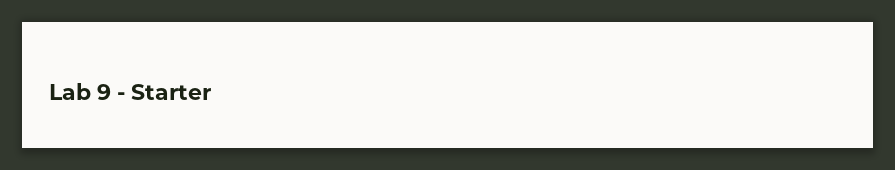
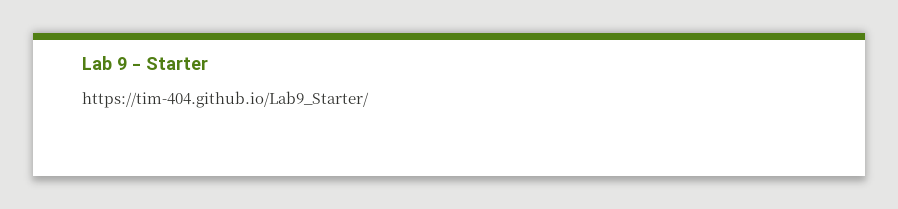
(211, 92) none -> [82,91,369,108] // https://tim-404.github.io/Lab9_Starter/

